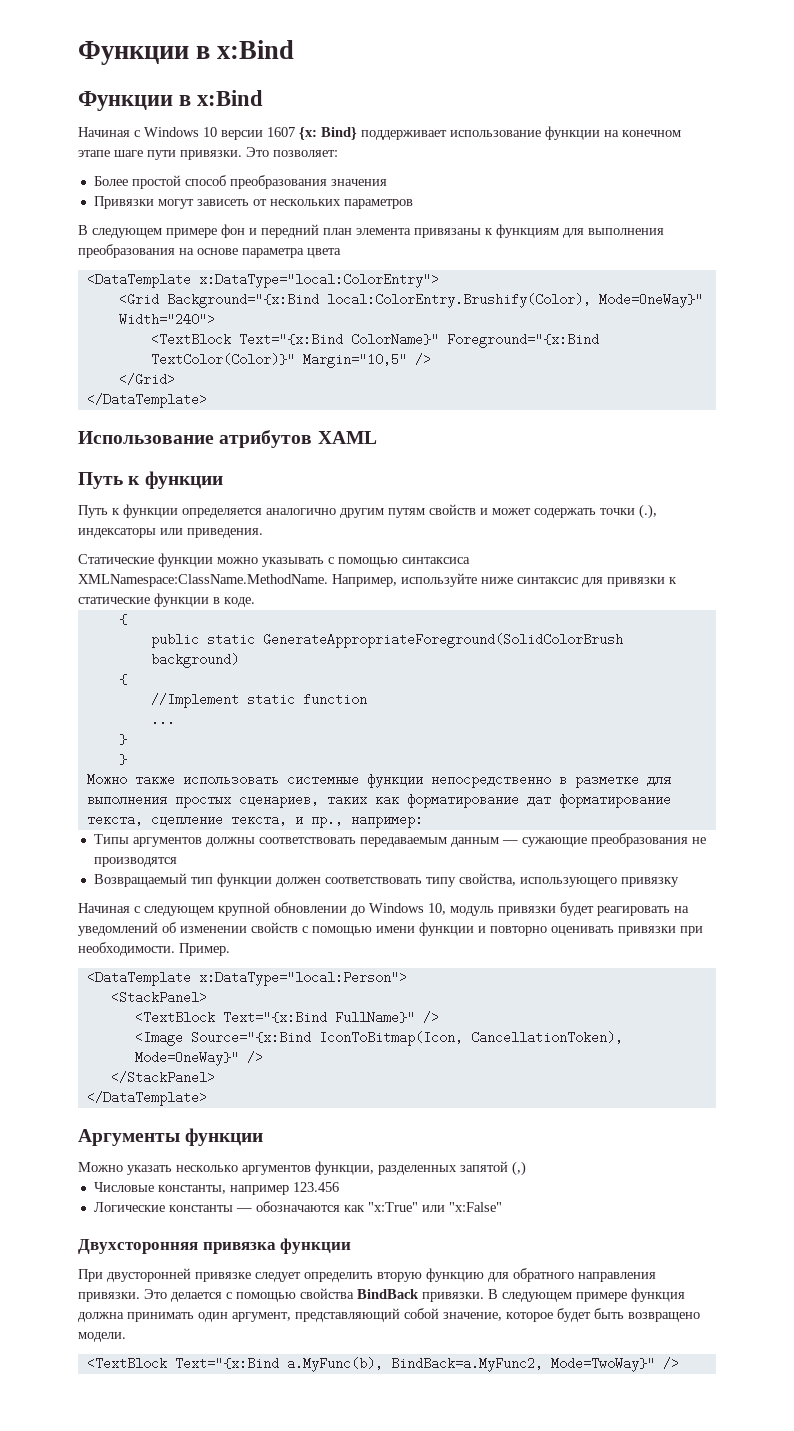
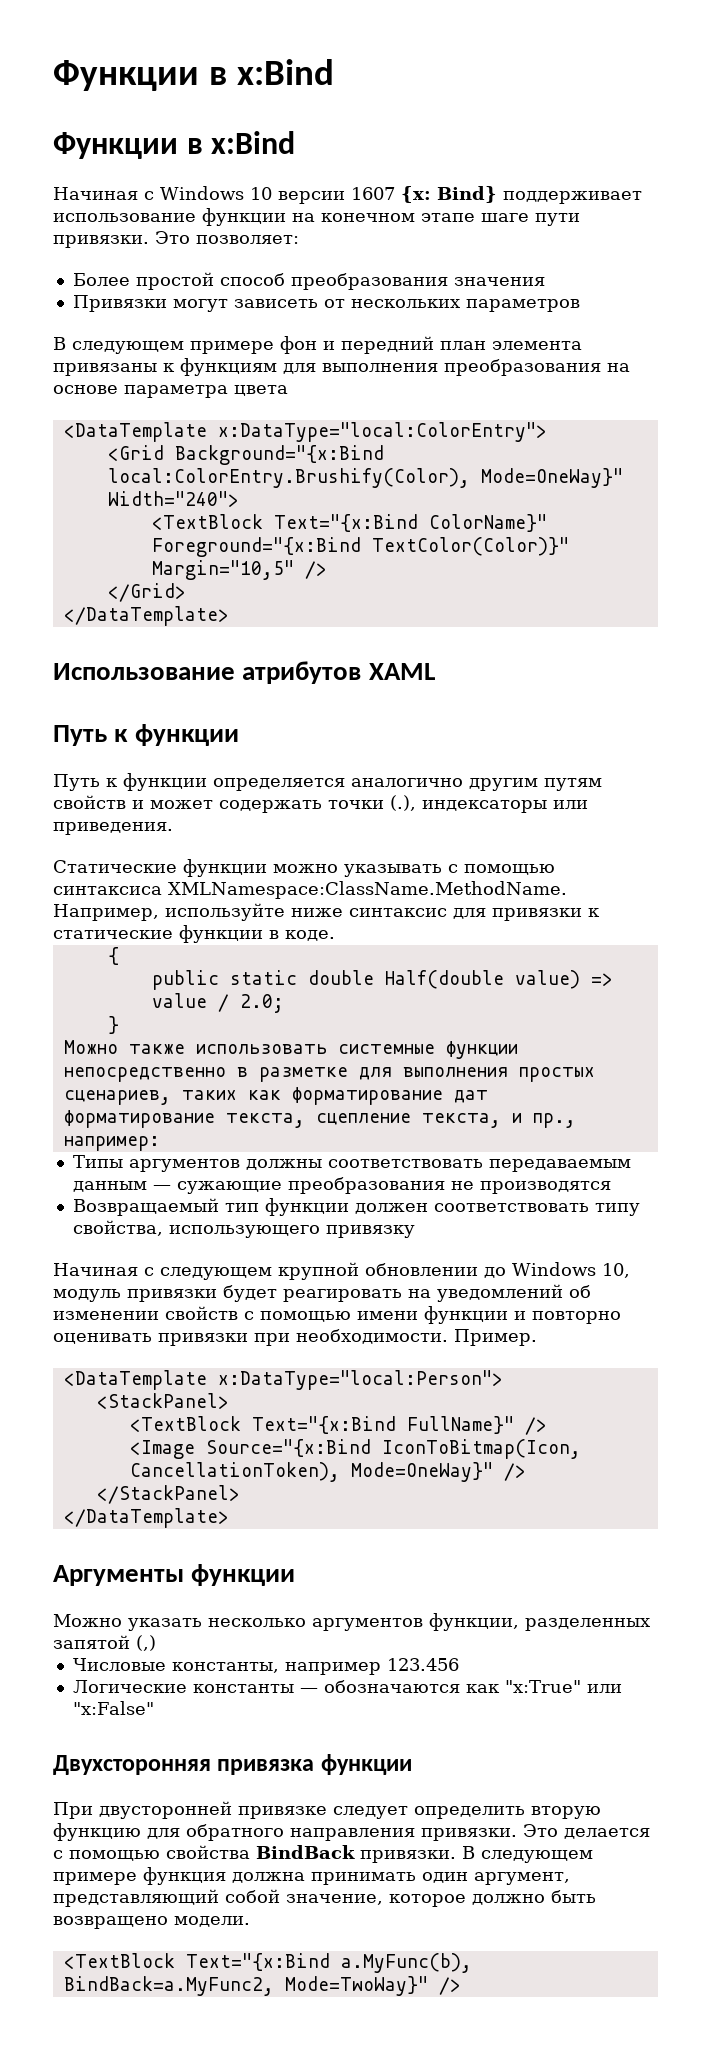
[262,633,623,648] [150,653,239,668] [118,674,127,685] [150,693,367,708] [150,713,175,726] [118,734,127,745] GenerateAppropriateForeground(SolidColorBrush background) // { // //Implement static function // ... // } -> [307,970,613,989] [151,993,284,1013] double Half(double value) => value / 2.0;
[557,1308,591,1322] будет -> [472,1894,545,1905] должно

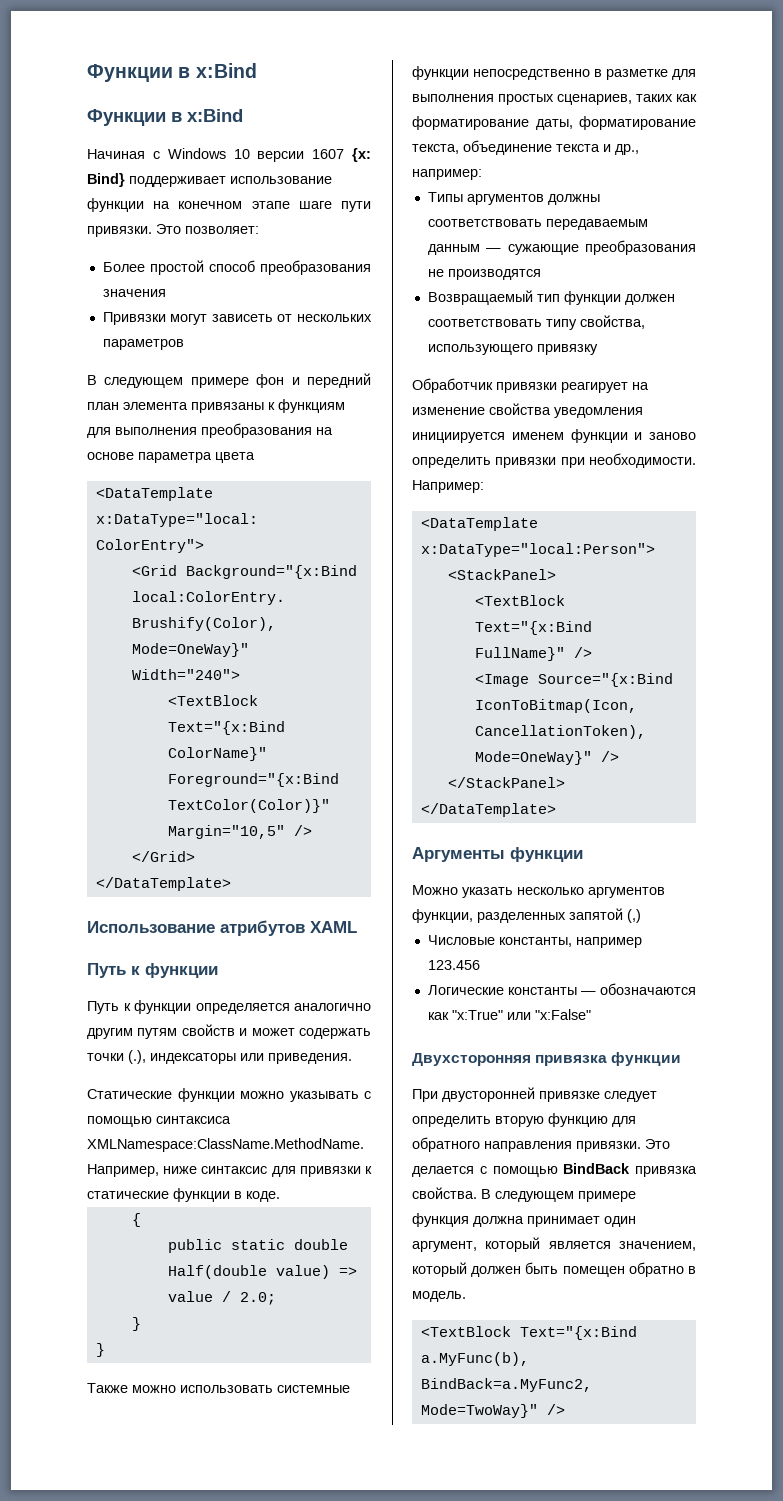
[165,903,285,921] используйте -> (159, 1170) none
[63,1040,185,1054] Можно также -> [95,1343,105,1357] [87,1383,176,1393] } // Также можно
[453,1090,488,1103] дат -> [535,119,573,130] даты,
[315,1113,576,1128] сцепление текста, и пр., -> [463,140,639,155] объединение текста и др.,
[53,1262,630,1280] [53,1284,591,1302] [53,1306,621,1324] [53,1333,152,1344] Начиная с следующем крупной обновлении до Windows 10, модуль привязки будет реагировать на уведомлений об изменении свойств с помощью имени функции и повторно оценивать -> [412,378,649,393] [412,403,643,418] [412,429,696,443] [412,457,491,468] Обработчик привязки реагирует на изменение свойства уведомления инициируется именем функции и заново определить
[454,1329,537,1346] Пример. -> [412,480,484,493] Например:
[166,1845,456,1863] свойства BindBack привязки. -> [563,1163,697,1177] [412,1187,477,1199] BindBack привязка свойства.
[311,1872,416,1885] принимать -> [527,1216,600,1227] принимает
[53,1889,596,1907] [53,1916,250,1929] представляющий собой значение, которое должно быть возвращено модели. -> [485,1237,696,1252] [412,1262,696,1277] [412,1291,466,1302] который является значением, который должен быть помещен обратно в модель.

